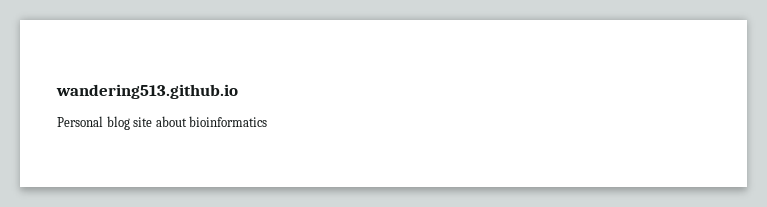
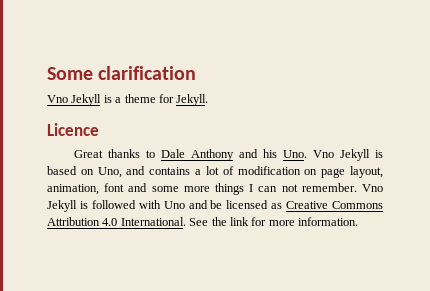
[56,84,238,99] [57,116,268,130] wandering513.github.io // Personal blog site about bioinformatics -> [47,66,197,80] [47,94,209,106] [47,123,99,136] [74,149,383,161] [47,166,383,178] [47,183,383,195] [47,200,383,212] [47,217,358,226] Some clarification // Vno Jekyll is a theme for Jekyll. // Licence // Great thanks to Dale Anthony and his Uno. Vno Jekyll is based on Uno, and contains a lot of modification on page layout, animation, font and some more things I can not remember. Vno Jekyll is followed with Uno and be licensed as Creative Commons Attribution 4.0 International. See the link for more information.

